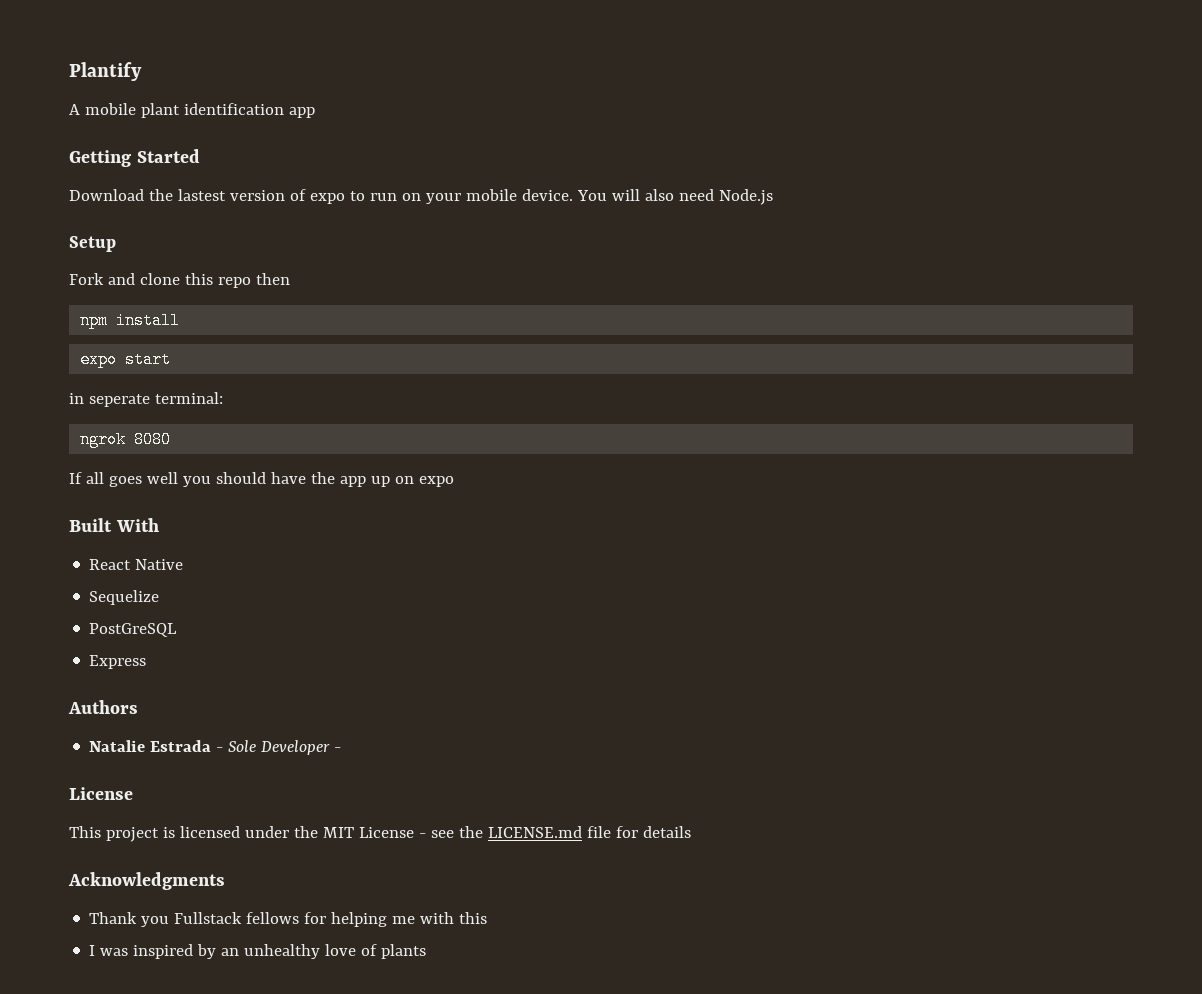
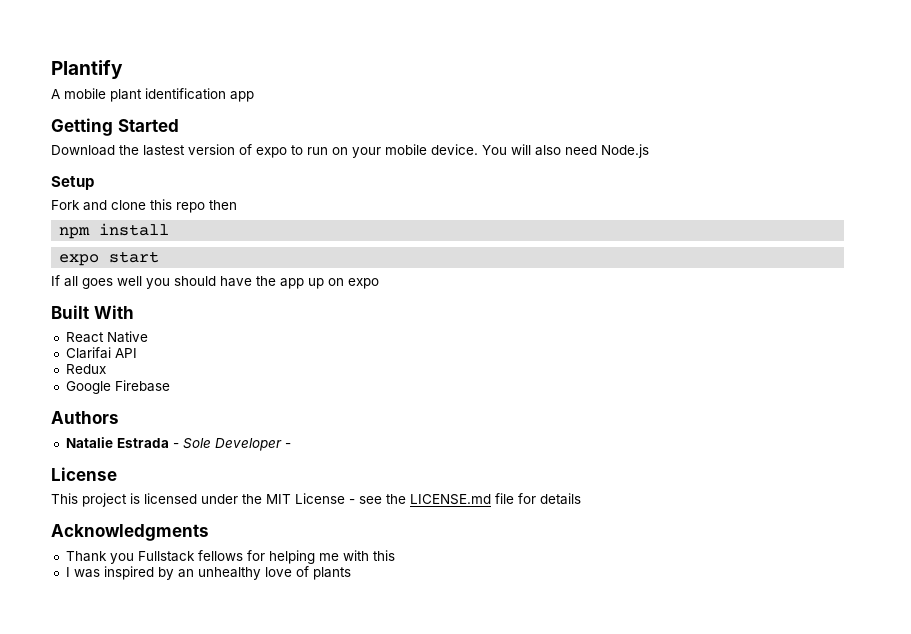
[69,392,223,407] [80,431,172,448] // in seperate terminal: // ngrok 8080 -> (160, 257) none
[89,590,160,605] [89,623,178,637] [89,655,147,669] Sequelize // PostGreSQL // Express -> [65,347,137,359] [65,364,106,374] [65,380,170,394] Clarifai API // Redux // Google Firebase

